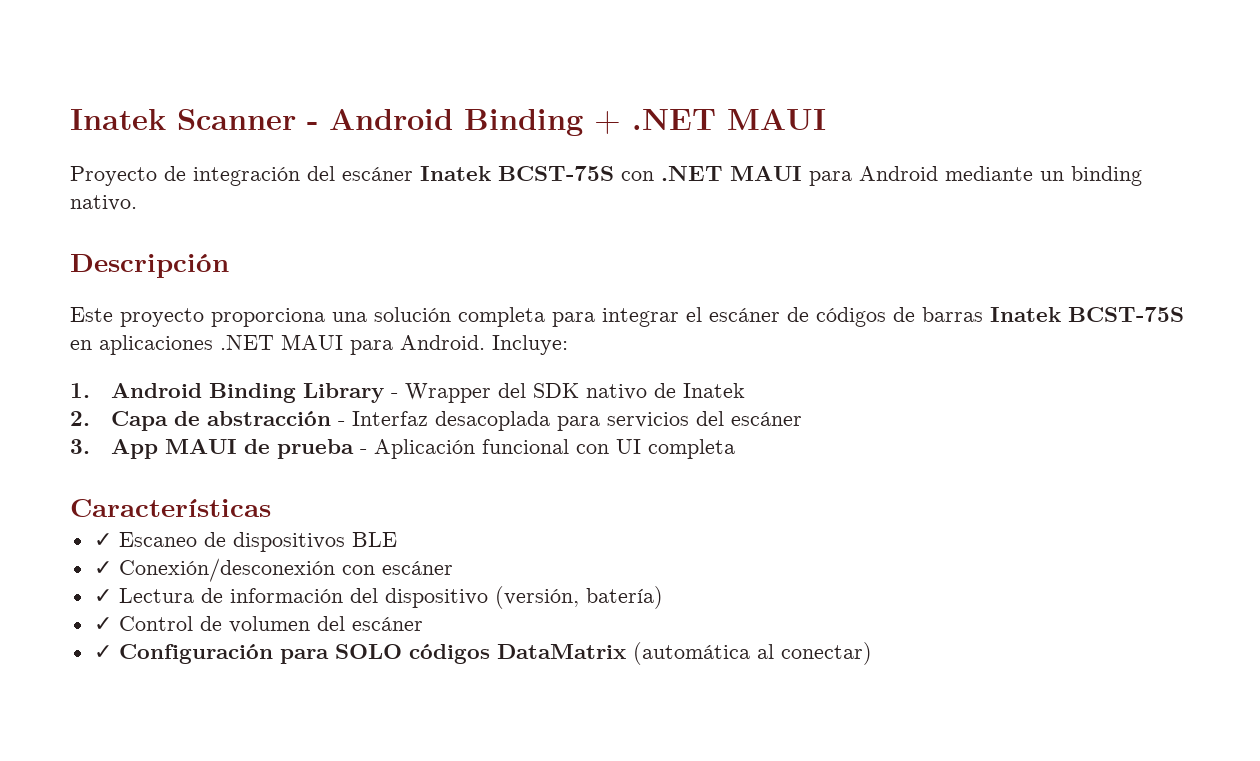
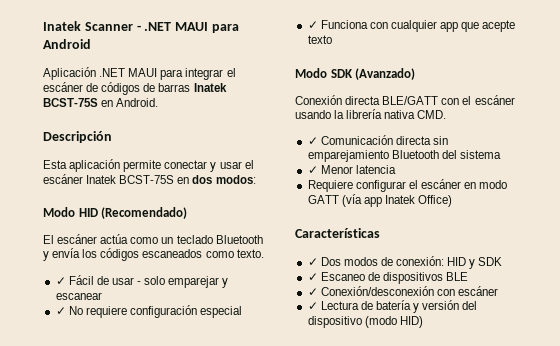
[329,109,826,136] [70,166,1142,186] [70,195,137,211] [70,254,229,278] [70,307,545,327] Android Binding + .NET MAUI // Proyecto de integración del escáner Inatek BCST-75S con .NET MAUI para Android mediante un binding nativo. // Descripción // Este proyecto proporciona una solución completa -> [144,22,239,33] [43,39,91,49] [43,67,158,80] .NET MAUI para Android // Aplicación .NET MAUI
[99,334,568,355] [70,383,746,403] [70,411,803,431] [70,439,736,459] [70,499,271,517] aplicaciones .NET MAUI para Android. Incluye: // 1. Android Binding Library - Wrapper del SDK nativo de Inatek // 2. Capa de abstracción - Interfaz desacoplada para servicios del escáner // 3. App MAUI de prueba - Aplicación funcional con UI completa // Características -> [116,98,159,107] [43,131,112,143] [43,159,254,172] [43,174,256,184] [43,207,188,219] [43,234,263,244] [43,248,264,261] [55,275,229,288] [55,292,102,300] [55,305,243,318] [307,20,516,32] [307,35,332,44] [295,68,416,80] [295,95,515,105] [295,109,447,119] [307,135,448,145] [307,150,501,162] [307,165,396,174] [307,179,508,192] [307,194,453,207] [295,228,380,238] [307,256,503,269] Android. // Descripción // Esta aplicación permite conectar y usar el escáner Inatek BCST-75S en dos modos: // Modo HID (Recomendado) // El escáner actúa como un teclado Bluetooth y envía los códigos escaneados como texto. // ✓ Fácil de usar - solo emparejar y escanear // ✓ No requiere configuración especial // ✓ Funciona con cualquier app que acepte texto // Modo SDK (Avanzado) // Conexión directa BLE/GATT con el escáner usando la librería nativa CMD. // ✓ Comunicación directa sin emparejamiento Bluetooth del sistema // ✓ Menor latencia // Requiere configurar el escáner en modo GATT (vía app Inatek Office) // Características // ✓ Dos modos de conexión: HID y SDK
[229,586,663,609] [93,616,423,633] [93,642,872,665] información del dispositivo (versión, batería) // ✓ Control de volumen del escáner // ✓ Configuración para SOLO códigos DataMatrix (automática al conectar) -> [375,300,478,313] [307,316,423,328] batería y versión del dispositivo (modo HID)

